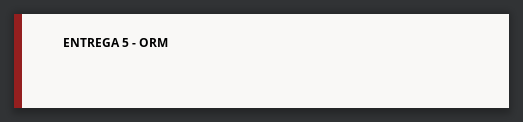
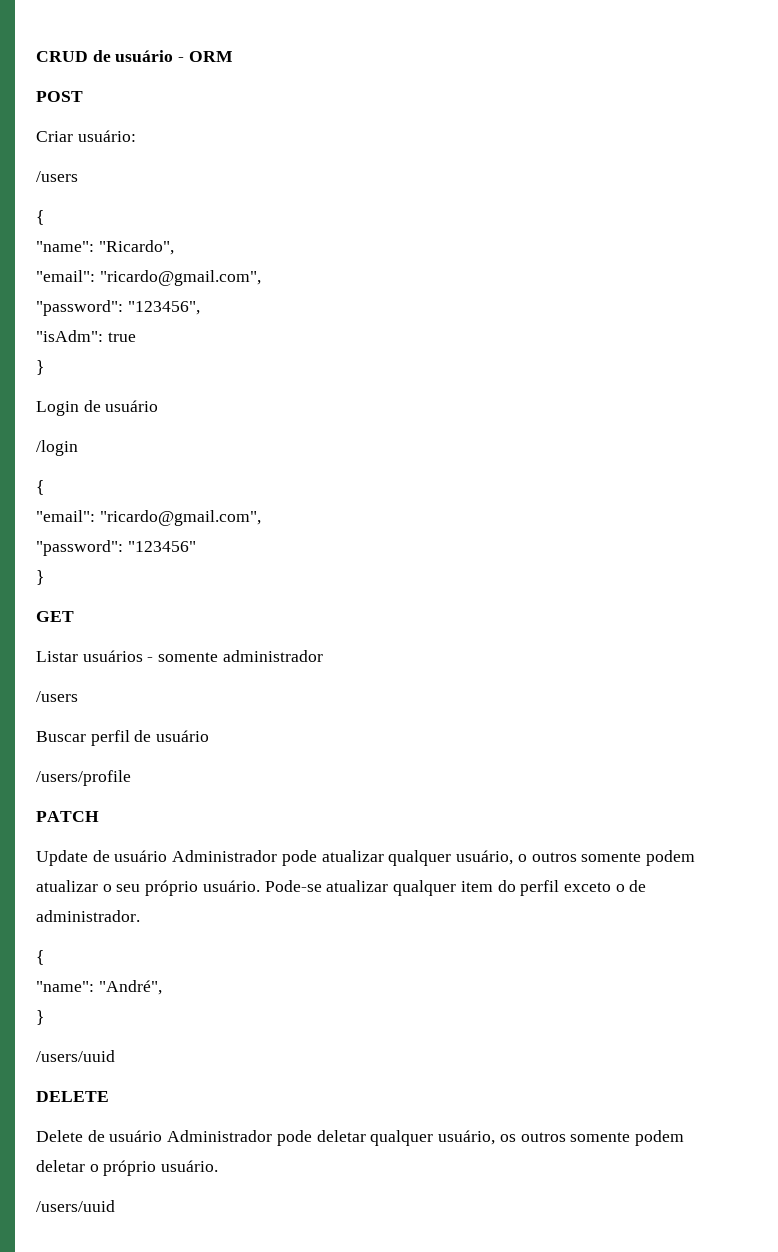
[63,38,130,47] ENTREGA 5 -> [36,50,174,62] CRUD de usuário
(169, 42) none -> [36,91,83,102] [36,130,136,142] [36,171,78,182] [36,210,44,225] [36,240,174,255] [36,270,261,286] [36,300,200,316] [36,330,136,342] [36,360,44,375] [36,400,159,416] [36,440,78,456] [36,480,44,495] [36,510,261,526] [36,540,196,556] [36,570,44,585] [36,611,74,622] [36,650,323,662] [36,691,78,702] [36,730,210,746] [36,770,131,786] [36,811,99,822] [36,850,695,866] [36,880,647,896] [36,910,140,922] [36,950,44,965] [36,980,162,995] [36,1010,44,1025] [36,1050,115,1062] [36,1091,109,1102] [36,1130,684,1146] [36,1160,219,1176] [36,1200,115,1212] // POST // Criar usuário: // /users // { // "name": "Ricardo", // "email": "ricardo@gmail.com", // "password": "123456", // "isAdm": true // } // Login de usuário // /login // { // "email": "ricardo@gmail.com", // "password": "123456" // } // GET // Listar usuários - somente administrador // /users // Buscar perfil de usuário // /users/profile // PATCH // Update de usuário Administrador pode atualizar qualquer usuário, o outros somente podem atualizar o seu próprio usuário. Pode-se atualizar qualquer item do perfil exceto o de administrador. // { // "name": "André", // } // /users/uuid // DELETE // Delete de usuário Administrador pode deletar qualquer usuário, os outros somente podem deletar o próprio usuário. // /users/uuid

